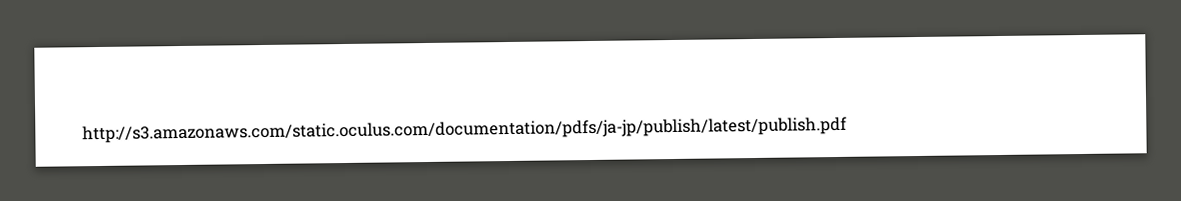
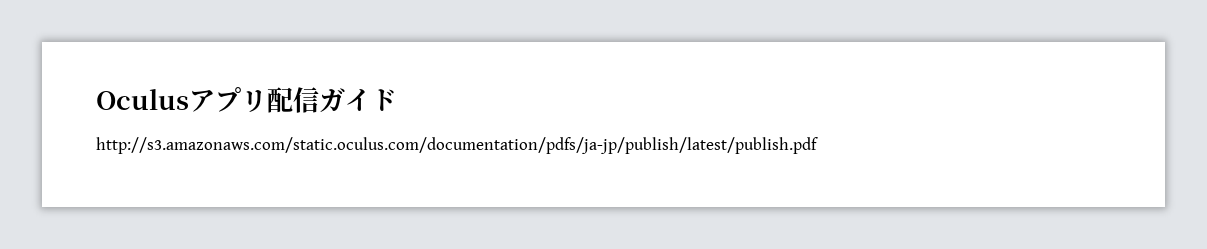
(82, 130) none -> [96,87,397,113] Oculusアプリ配信ガイド //

